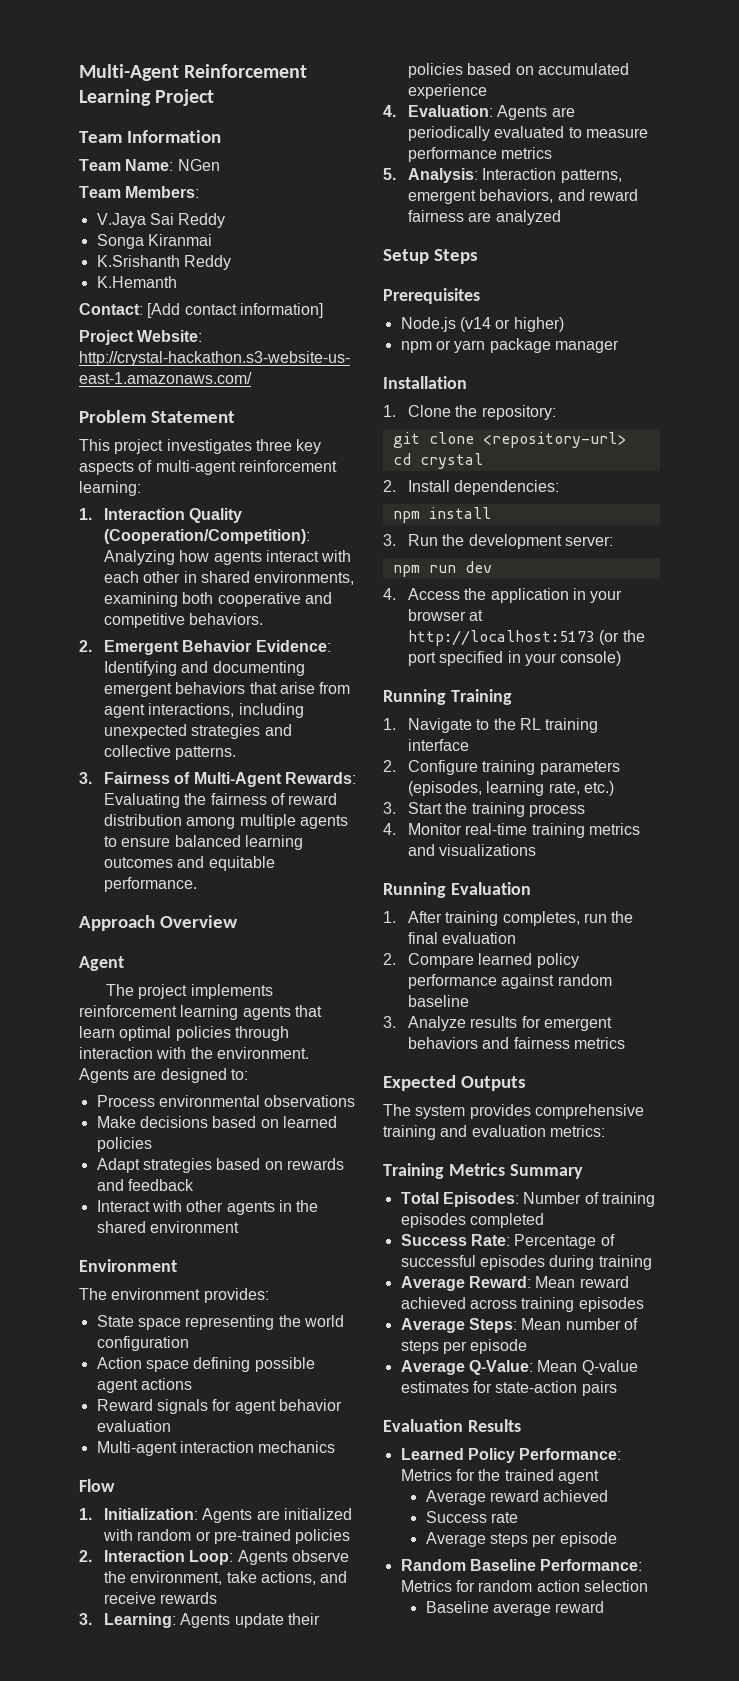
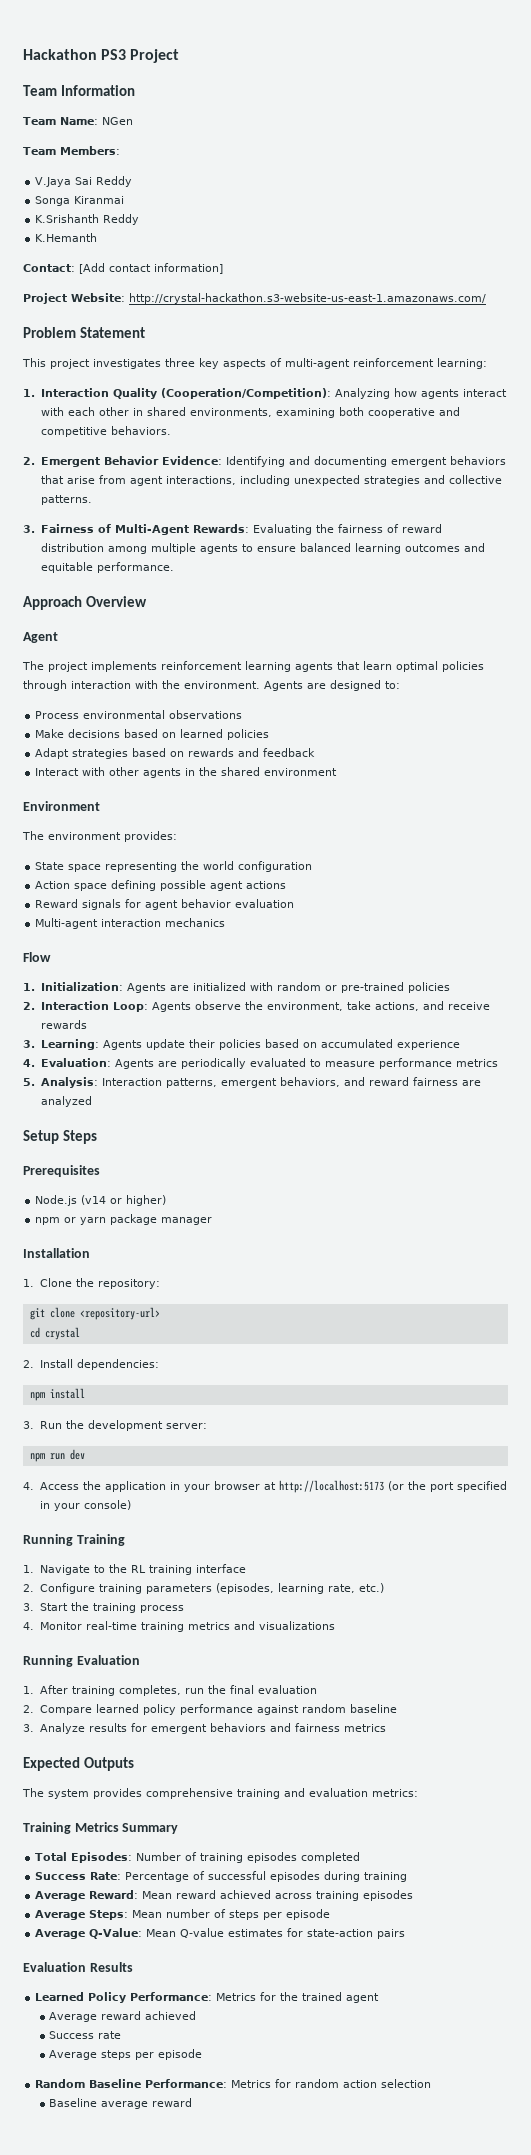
[79,64,308,81] [79,89,151,106] Multi-Agent Reinforcement Learning -> [23,49,127,60] Hackathon PS3

